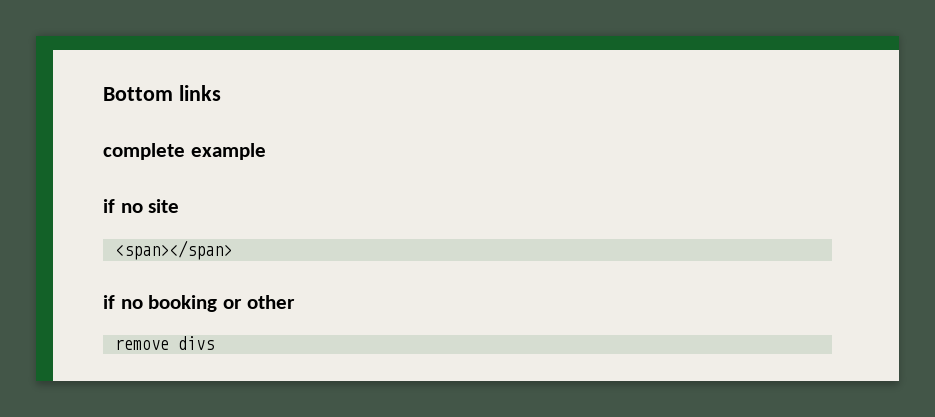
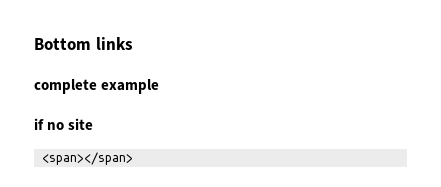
[103,295,295,312] [115,336,214,350] // if no booking or other // remove divs -> (134, 158) none

